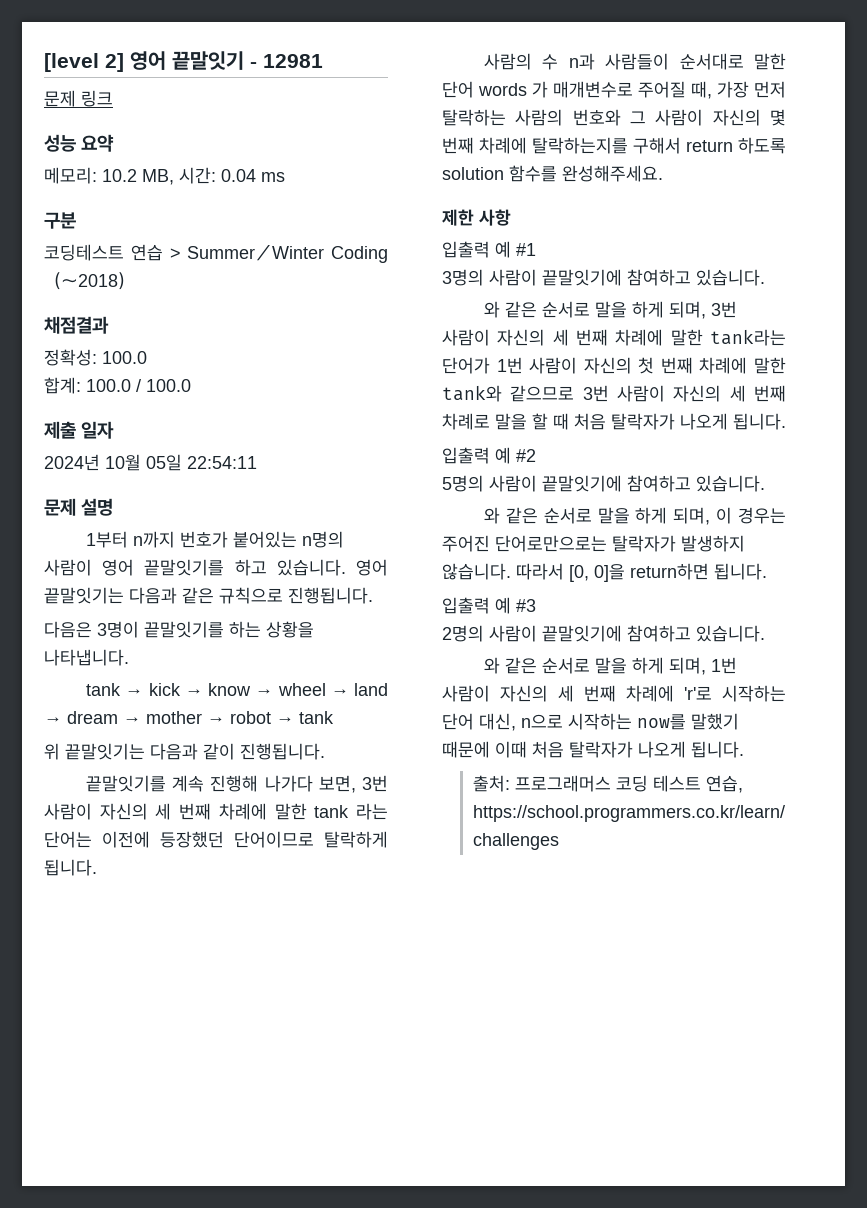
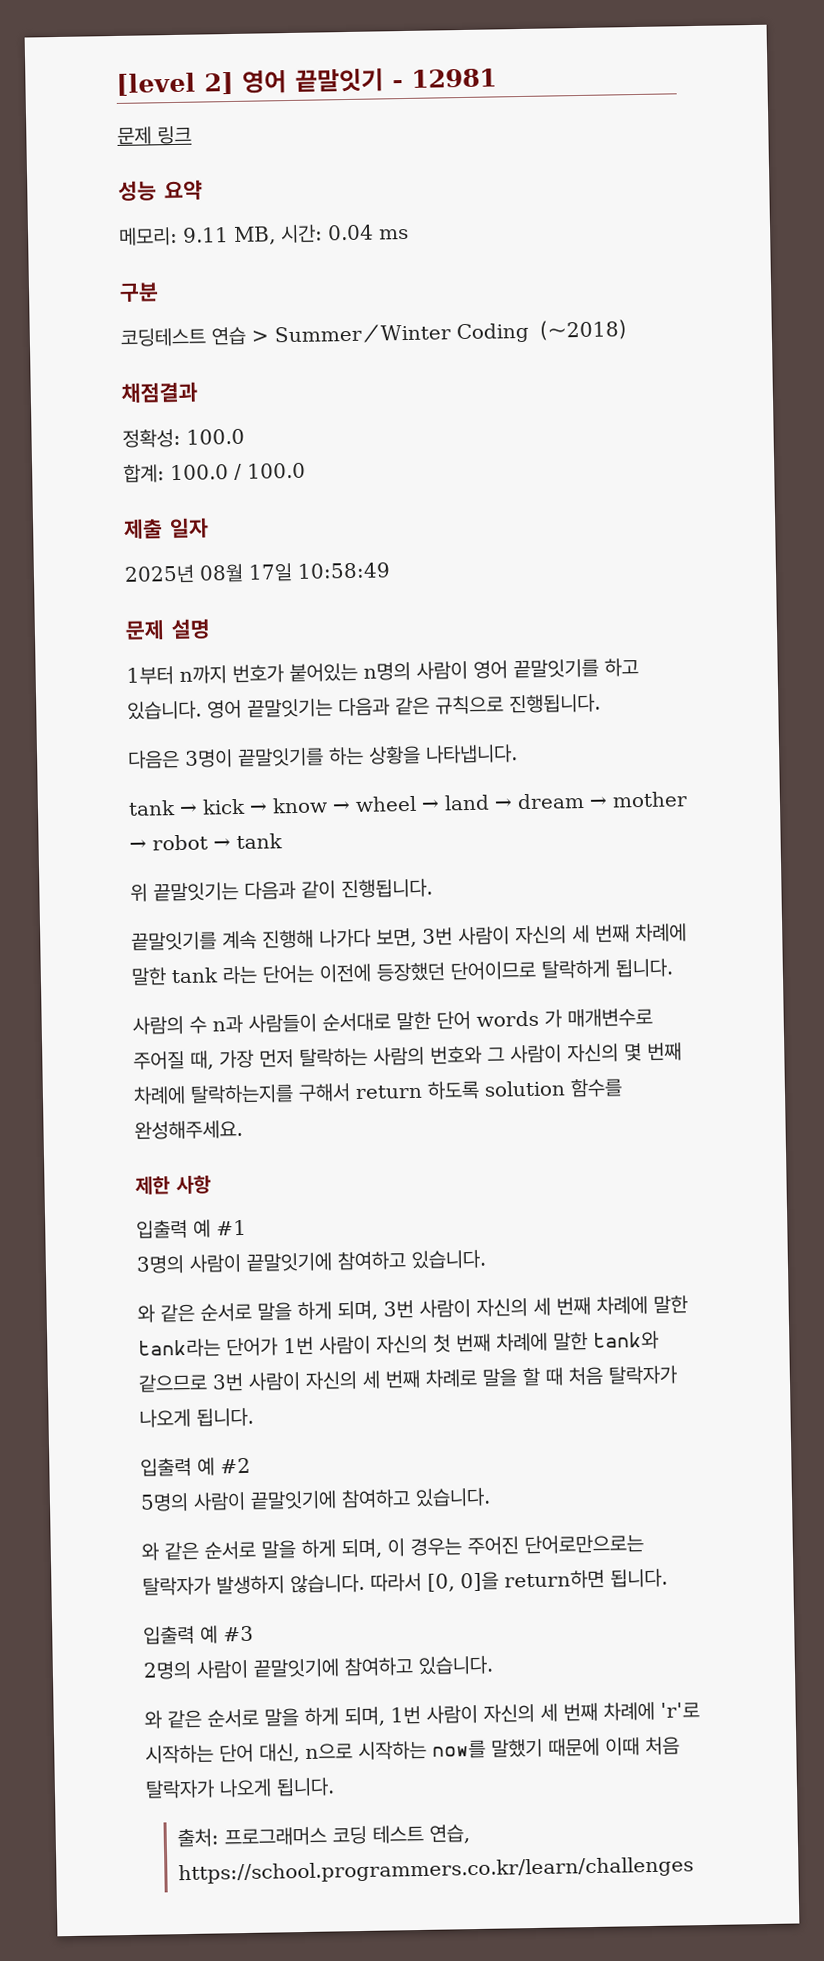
[102,169,137,182] 10.2 -> [182,227,229,243] 9.11
[44,454,257,471] 2024년 10월 05일 22:54:11 -> [124,562,391,584] 2025년 08월 17일 10:58:49

